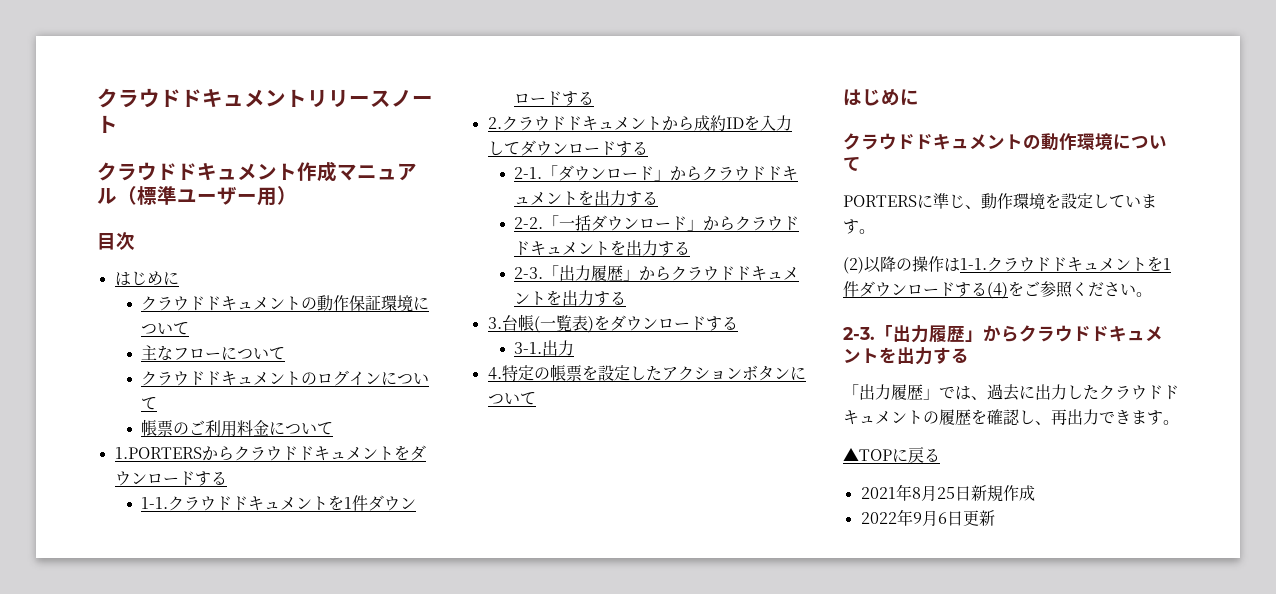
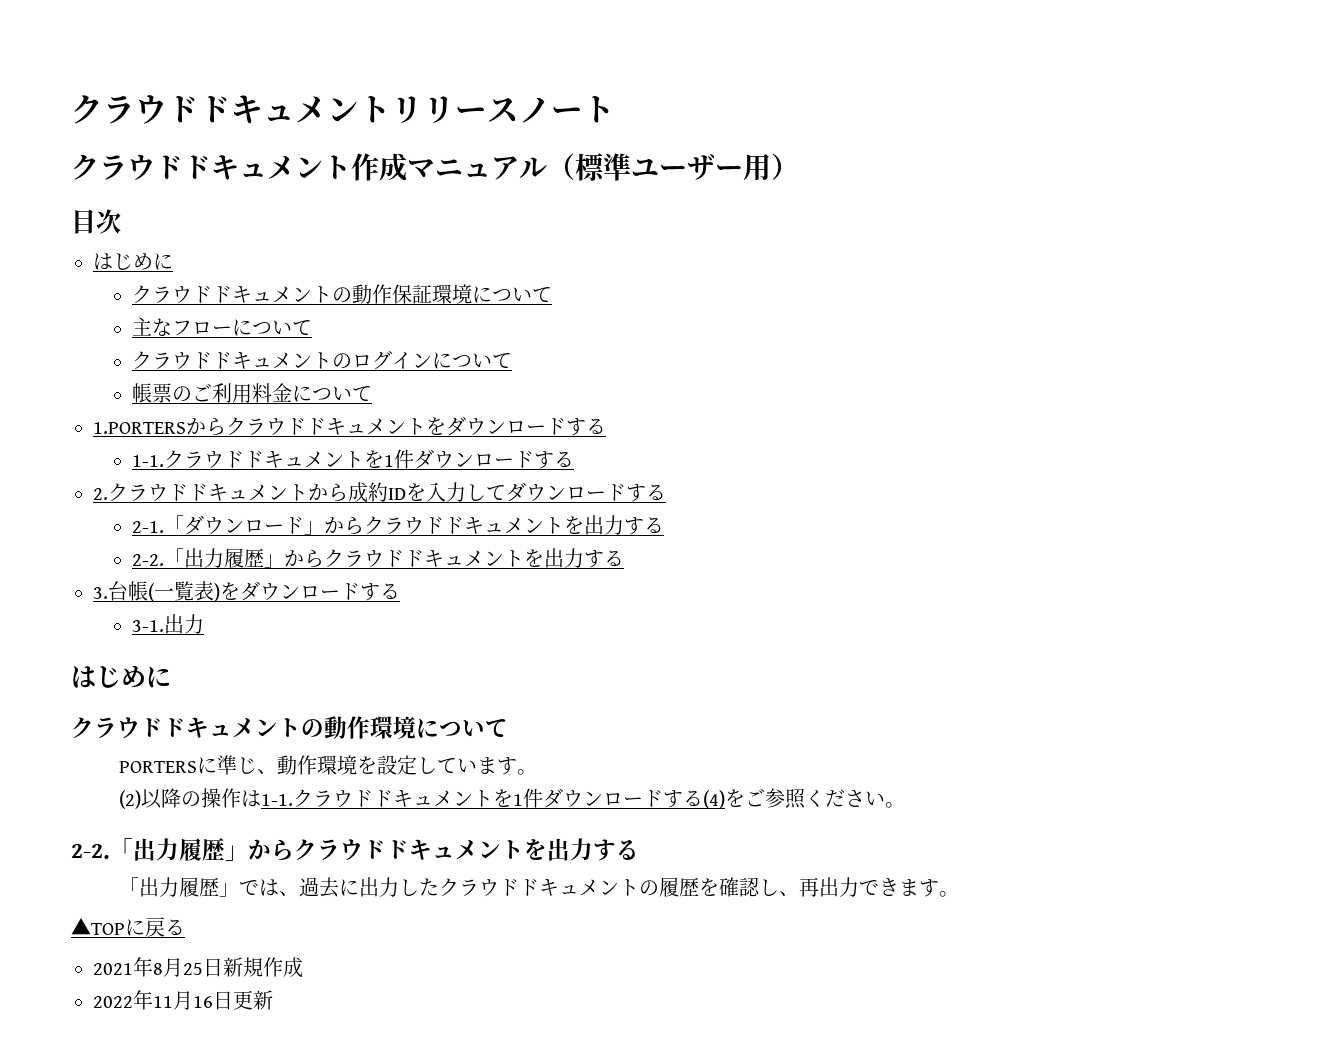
[559,215,800,231] [514,240,691,256] [514,265,560,279] 一括ダウンロード」からクラウドドキュメントを出力する // 2-3.「 -> (185, 557) none
[487,364,806,382] [487,392,536,405] // 4.特定の帳票を設定したアクションボタンについて -> (205, 624) none
[843,327,875,340] 2-3. -> [71,844,110,859] 2-2.
[912,510,947,526] 9月6 -> [153,991,213,1010] 11月16

